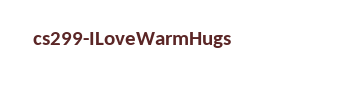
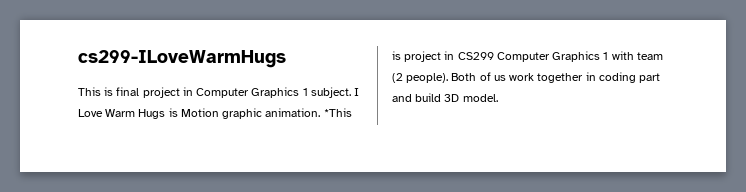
(231, 40) none -> [78,87,360,98] [78,108,352,119] [392,51,663,62] [392,72,661,83] [392,93,498,102] // This is final project in Computer Graphics 1 subject. I Love Warm Hugs is Motion graphic animation. *This is project in CS299 Computer Graphics 1 with team (2 people). Both of us work together in coding part and build 3D model.

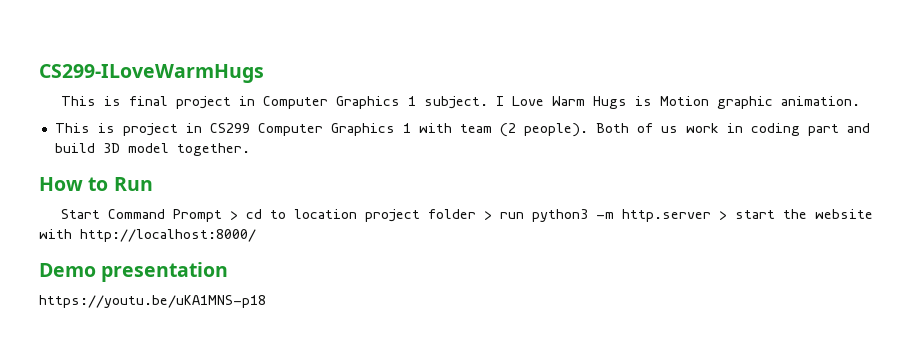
[78,50,286,68] cs299-ILoveWarmHugs -> [39,64,264,83] CS299-ILoveWarmHugs
[323,108,352,117] *This -> [54,123,90,133] // This
[537,73,584,83] together -> (719, 128) none
[462,94,498,102] model. -> [127,143,250,156] [39,177,153,191] [60,209,873,222] [39,229,256,242] [39,262,229,282] [39,295,266,308] model together. // How to Run // Start Command Prompt > cd to location project folder > run python3 -m http.server > start the website with http://localhost:8000/ // Demo presentation // https://youtu.be/uKA1MNS-p18

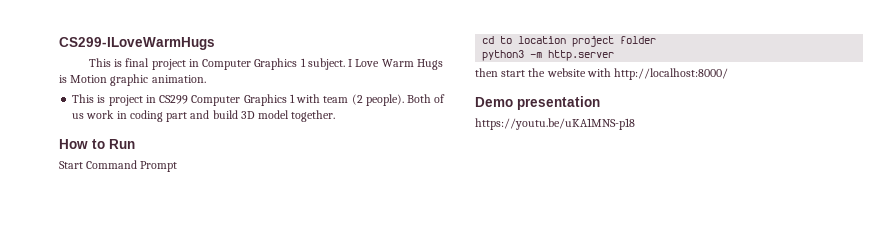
[229,211,238,220] > -> (178, 166) //
[483,211,524,220] > run -> (657, 40) //
[718,211,727,220] > -> [475,68,498,77] // then

